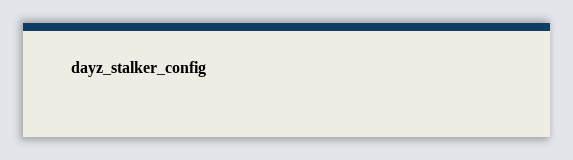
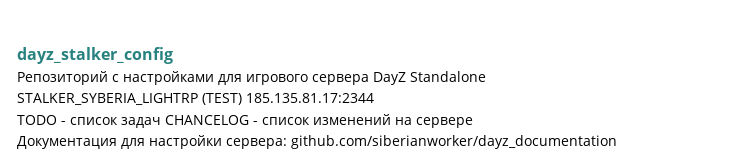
(206, 69) none -> [17,71,486,85] [17,93,374,105] [17,114,473,128] [17,135,617,149] // Репозиторий с настройками для игрового сервера DayZ Standalone // STALKER_SYBERIA_LIGHTRP (TEST) 185.135.81.17:2344 // TODO - список задач CHANCELOG - список изменений на сервере // Документация для настройки сервера: github.com/siberianworker/dayz_documentation

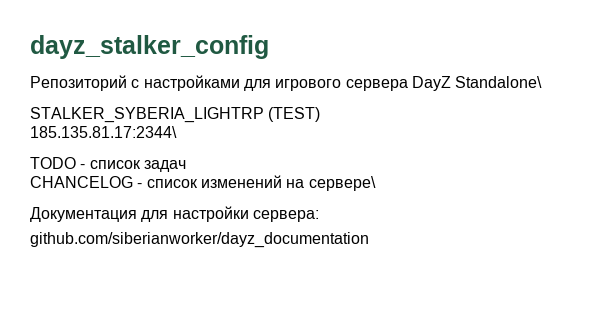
[410,71,486,82] Standalone -> [455,76,543,88] Standalone\
[245,93,374,103] 185.135.81.17:2344 -> [30,126,177,138] // 185.135.81.17:2344\
(161, 122) none -> (186, 166) //
[416,117,473,128] сервере -> [308,176,376,191] сервере\
(287, 143) none -> (319, 216) //

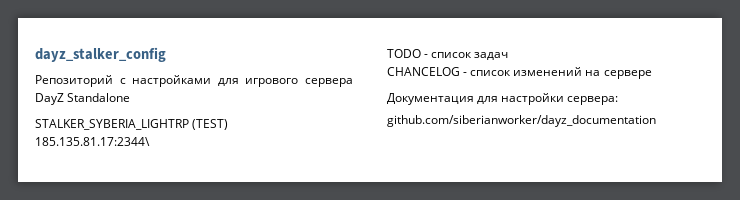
[455,76,543,88] Standalone\ -> [67,93,131,102] Standalone
[308,176,376,191] сервере\ -> [603,70,652,79] сервере

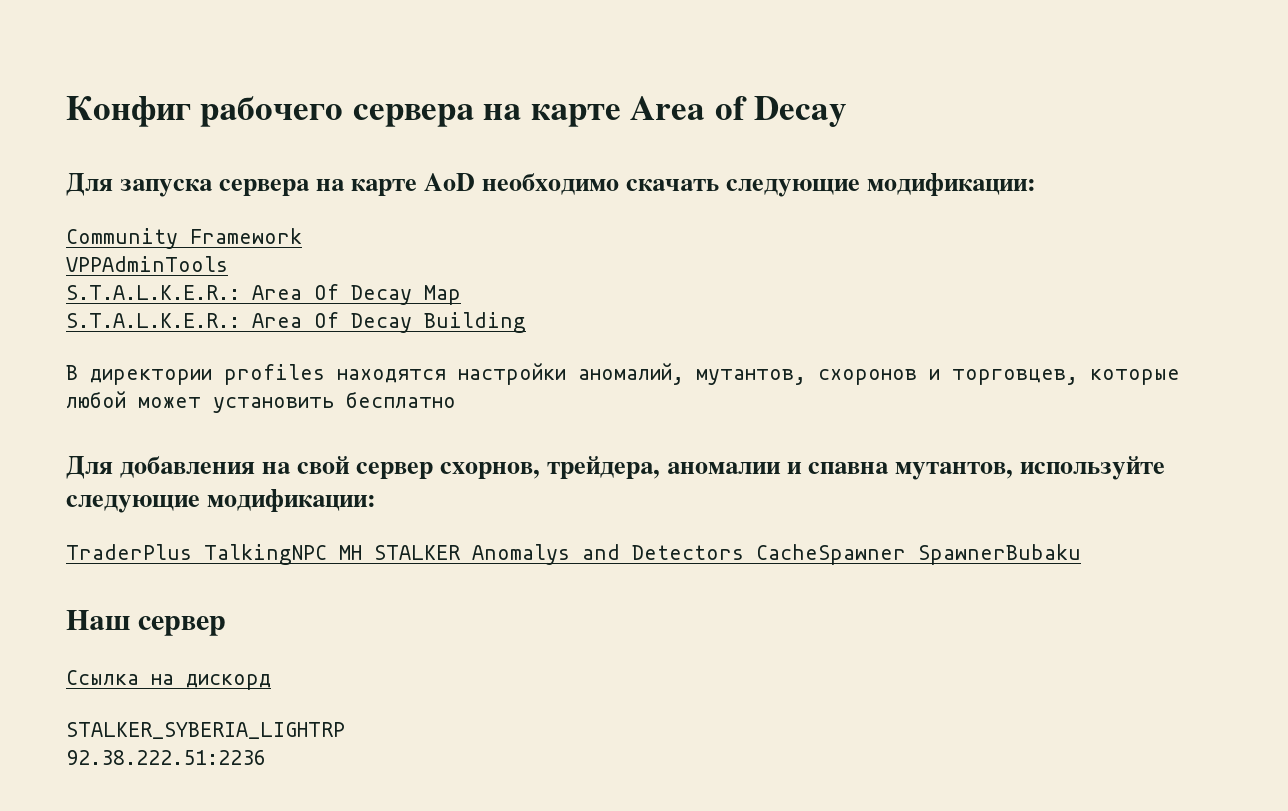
[35,47,166,62] [35,75,353,87] [35,93,131,105] [35,119,229,130] [35,137,150,146] [387,49,509,60] [387,67,652,79] [387,93,619,105] [387,115,656,127] dayz_stalker_config // Репозиторий с настройками для игрового сервера DayZ Standalone // STALKER_SYBERIA_LIGHTRP (TEST) // 185.135.81.17:2344\ // TODO - список задач // CHANCELOG - список изменений на сервере // Документация для настройки сервера: // github.com/siberianworker/dayz_documentation -> [66,96,848,127] [66,173,1037,197] [66,228,302,249] [66,256,228,272] [66,284,461,305] [66,312,526,333] [66,363,1180,385] [66,391,456,413] [66,456,1166,480] [66,489,377,513] [66,544,1081,565] [66,610,227,636] [66,670,271,690] [66,722,345,739] [66,750,266,765] Конфиг рабочего сервера на карте Area of Decay // Для запуска сервера на карте AoD необходимо скачать следующие модификации: // Community Framework // VPPAdminTools // S.T.A.L.K.E.R.: Area Of Decay Map // S.T.A.L.K.E.R.: Area Of Decay Building // В директории profiles находятся настройки аномалий, мутантов, схоронов и торговцев, которые любой может установить бесплатно // Для добавления на свой сервер схорнов, трейдера, аномалии и спавна мутантов, используйте следующие модификации: // TraderPlus TalkingNPC MH STALKER Anomalys and Detectors CacheSpawner SpawnerBubaku // Наш сервер // Cсылка на дискорд // STALKER_SYBERIA_LIGHTRP // 92.38.222.51:2236

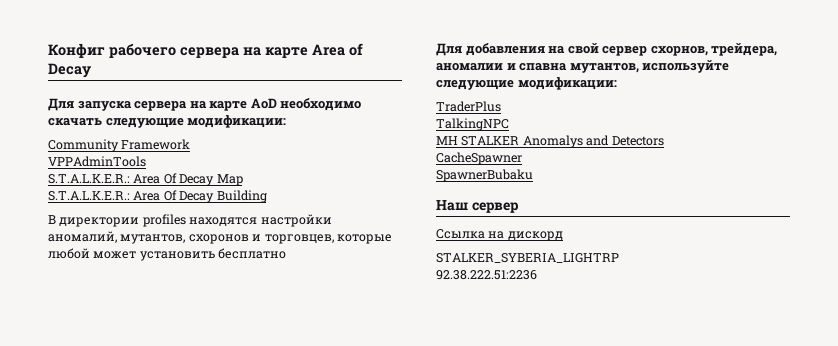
(192, 552) none -> (501, 106) //
(327, 554) none -> (509, 124) //
(744, 552) none -> (664, 141) //
(906, 554) none -> (522, 158) //

